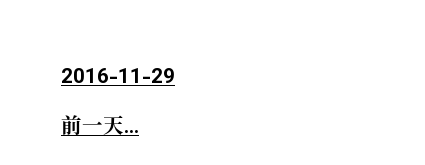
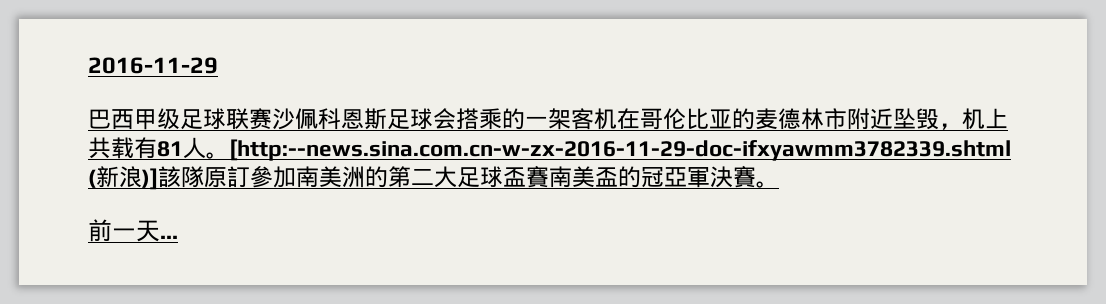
(175, 75) none -> [88,108,1008,130] [88,137,1011,161] [88,165,779,190] // 巴西甲级足球联赛沙佩科恩斯足球会搭乘的一架客机在哥伦比亚的麦德林市附近坠毁，机上共载有81人。[http:--news.sina.com.cn-w-zx-2016-11-29-doc-ifxyawmm3782339.shtml (新浪)]該隊原訂參加南美洲的第二大足球盃賽南美盃的冠亞軍決賽。

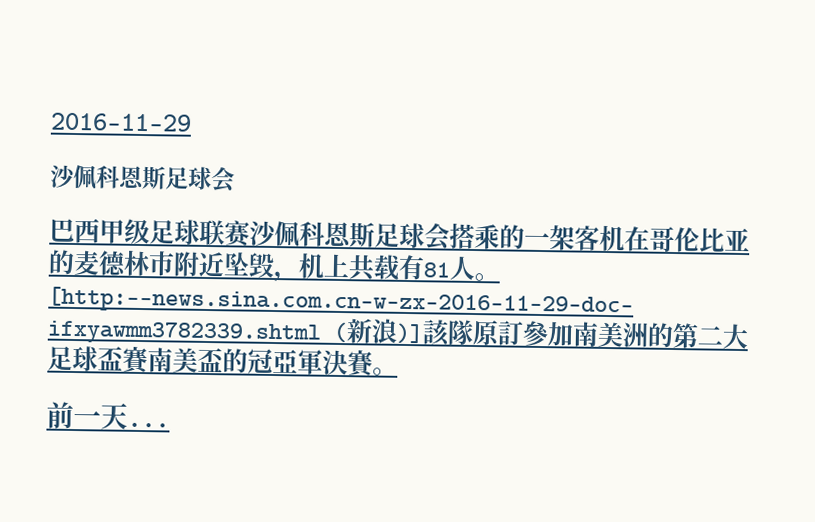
(218, 65) none -> [50,164,235,193] // 沙佩科恩斯足球会

